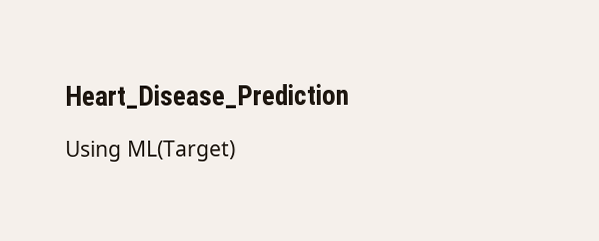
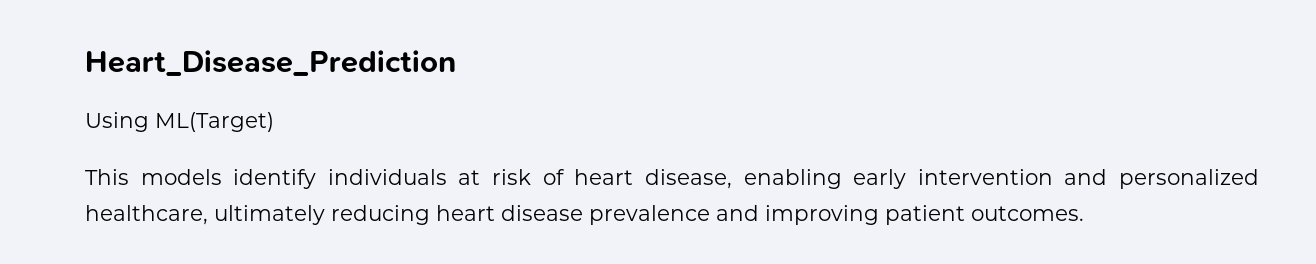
(236, 151) none -> [85,169,1260,189] [85,205,1084,225] // This models identify individuals at risk of heart disease, enabling early intervention and personalized healthcare, ultimately reducing heart disease prevalence and improving patient outcomes.

